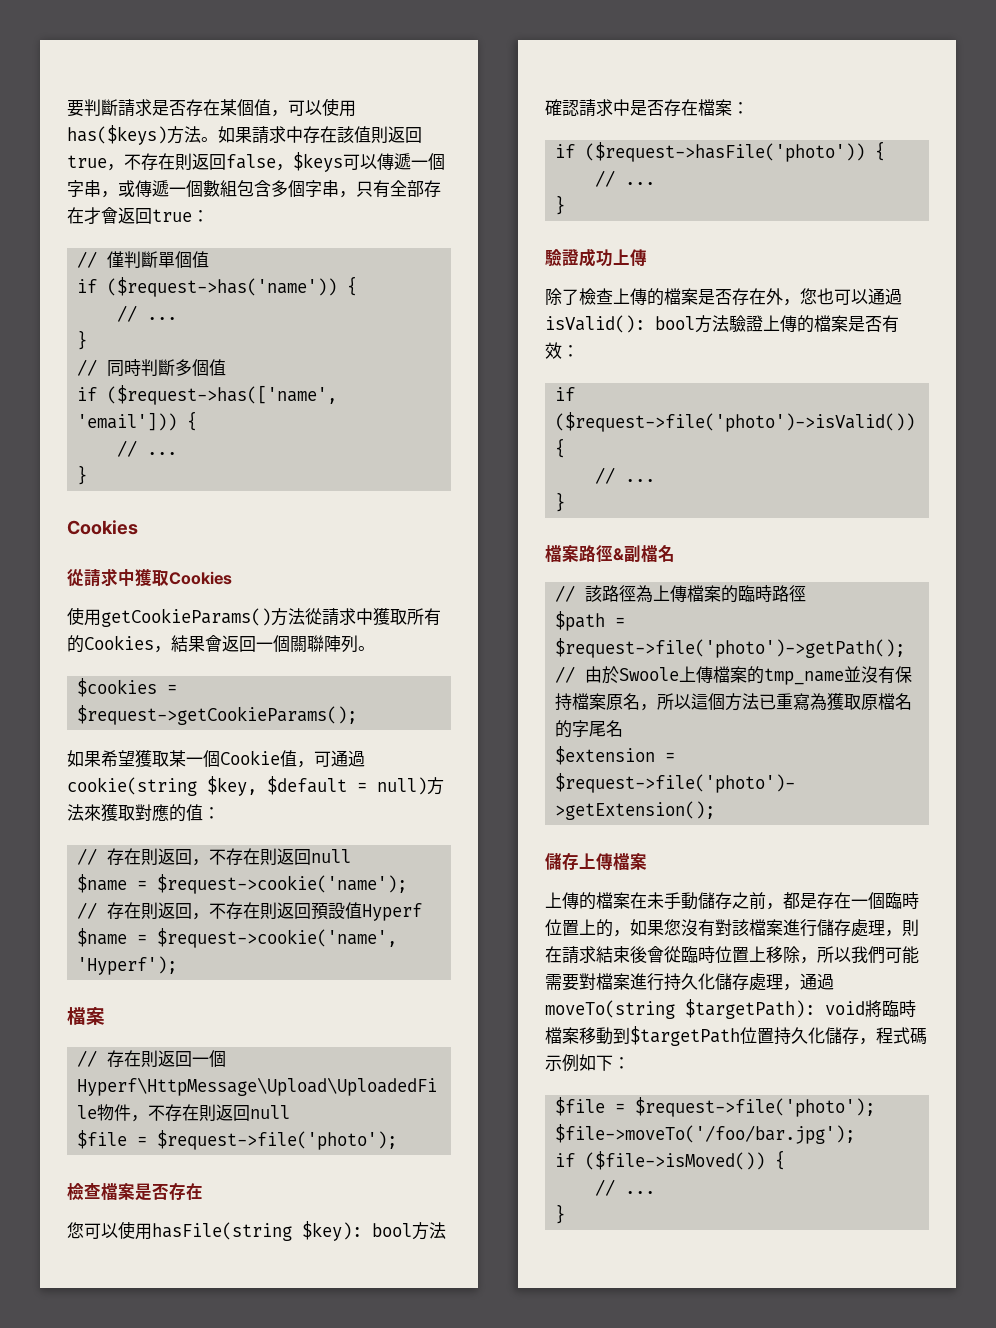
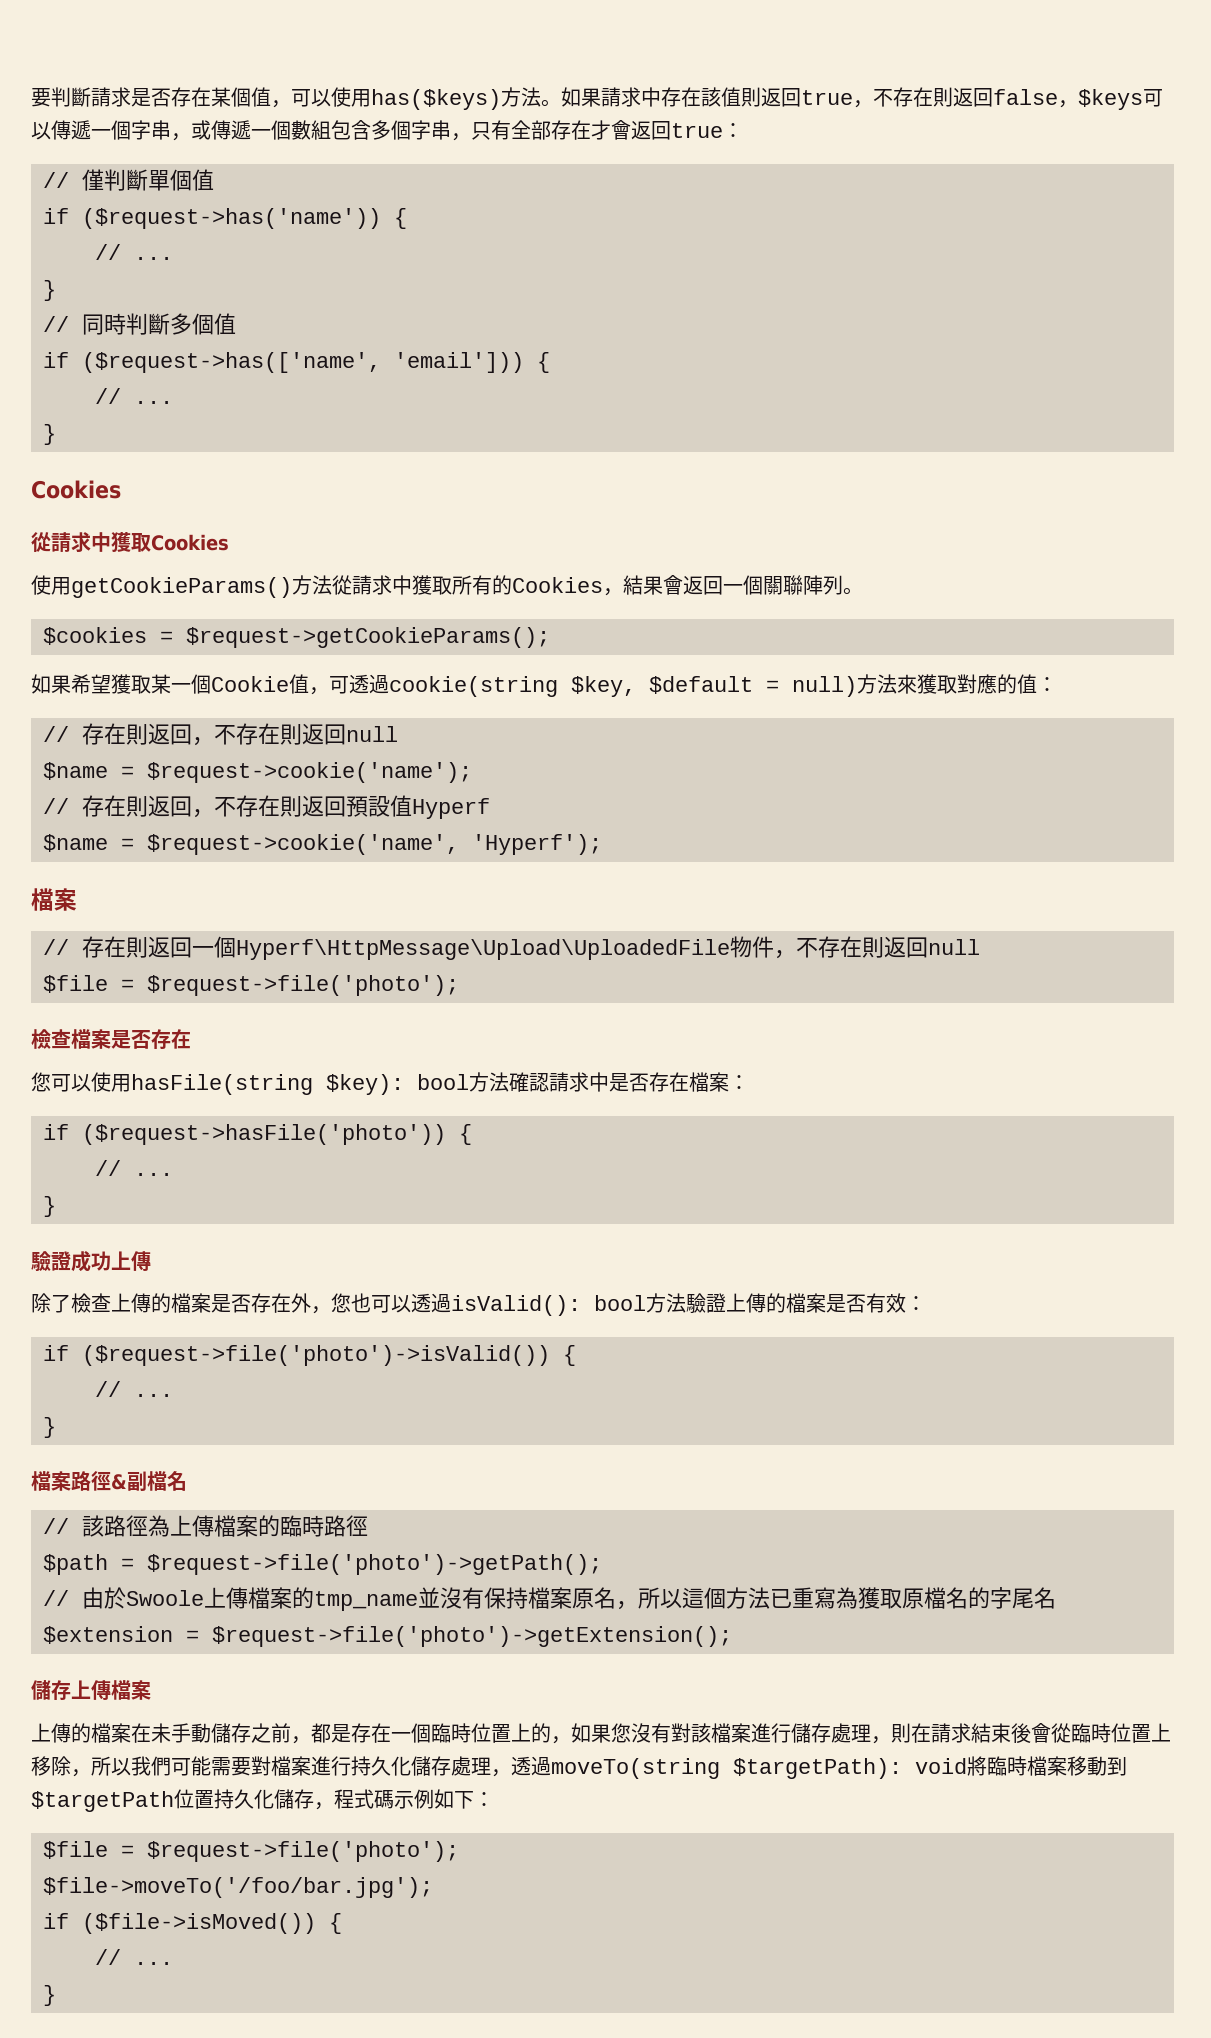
[331,750,348,767] 通 -> [349,674,369,694] 透
[868,288,885,305] 通 -> [411,1293,431,1313] 透
[800,973,817,990] 通 -> [511,1756,531,1776] 透

